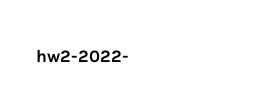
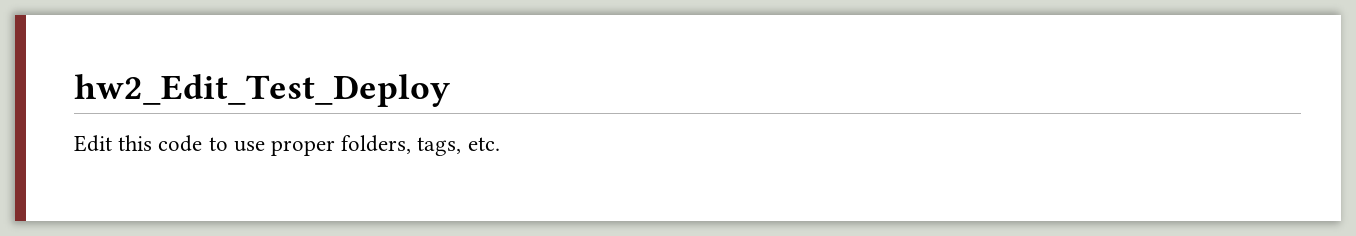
[36,50,129,63] hw2-2022- -> [74,74,450,107] [74,135,500,156] hw2_Edit_Test_Deploy // Edit this code to use proper folders, tags, etc.

